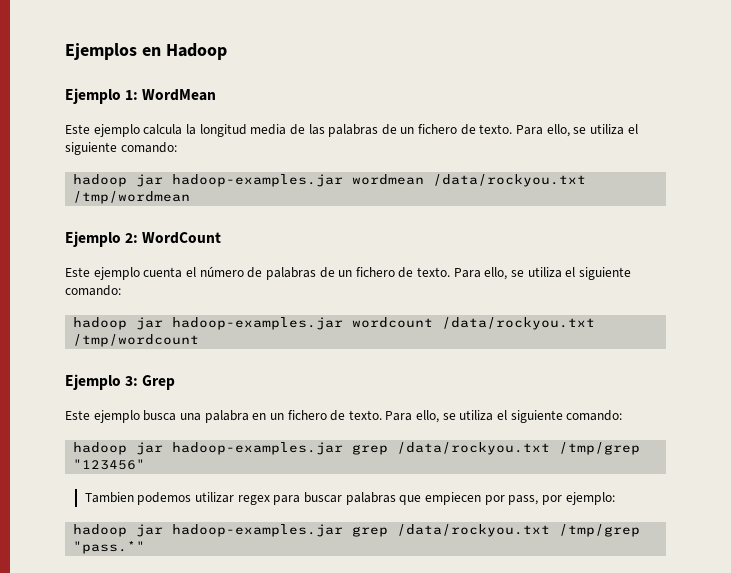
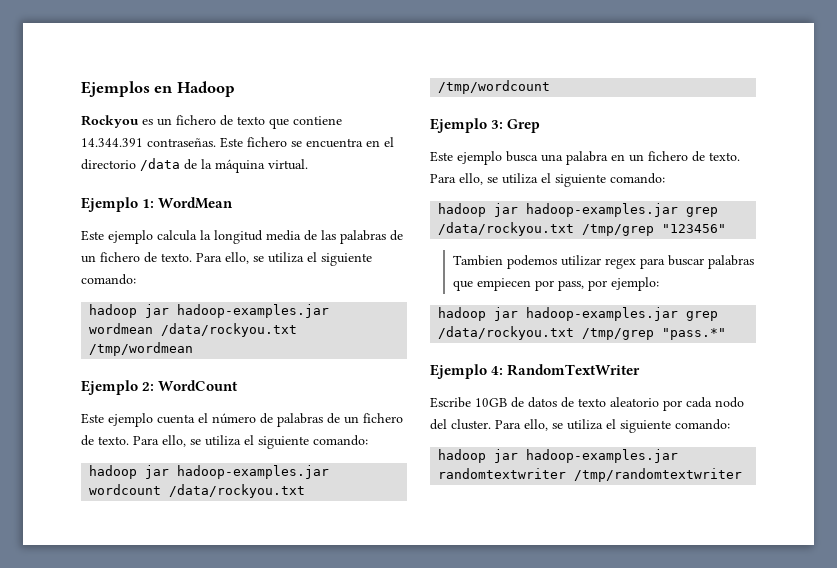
(227, 51) none -> [81,115,342,129] [81,137,394,148] [81,158,308,173] // Rockyou es un fichero de texto que contiene 14.344.391 contraseñas. Este fichero se encuentra en el directorio /data de la máquina virtual.
(146, 547) none -> [430,364,641,379] [430,397,744,411] [430,419,730,433] [438,449,679,463] [438,468,743,482] // Ejemplo 4: RandomTextWriter // Escribe 10GB de datos de texto aleatorio por cada nodo del cluster. Para ello, se utiliza el siguiente comando: // hadoop jar hadoop-examples.jar randomtextwriter /tmp/randomtextwriter

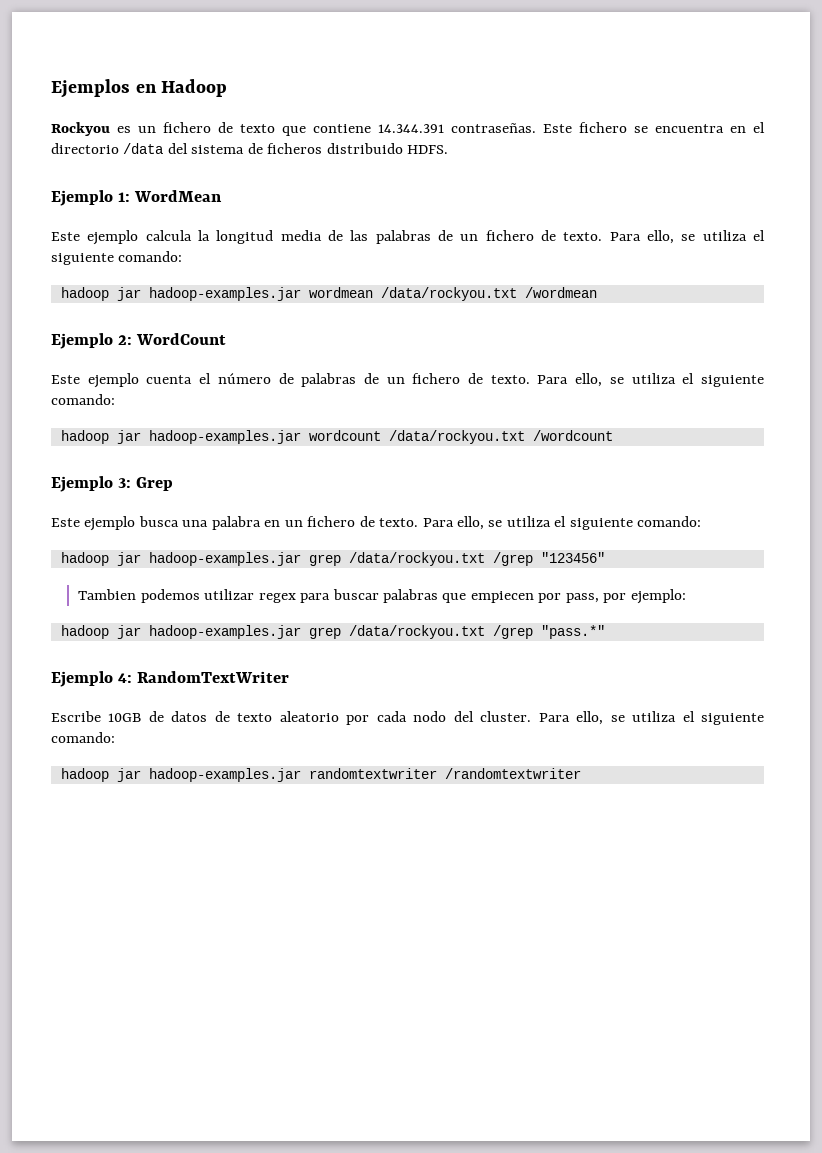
[184,159,308,173] de la máquina virtual. -> [167,143,449,154] del sistema de ficheros distribuido HDFS.
[89,342,194,356] /tmp/wordmean -> [524,287,597,298] /wordmean
[438,80,551,94] /tmp/wordcount -> [532,430,613,441] /wordcount
[582,224,655,236] /tmp/grep -> [492,552,533,566] /grep
[582,328,655,340] /tmp/grep -> [492,625,533,639] /grep
[574,468,743,482] /tmp/randomtextwriter -> [444,768,581,779] /randomtextwriter

